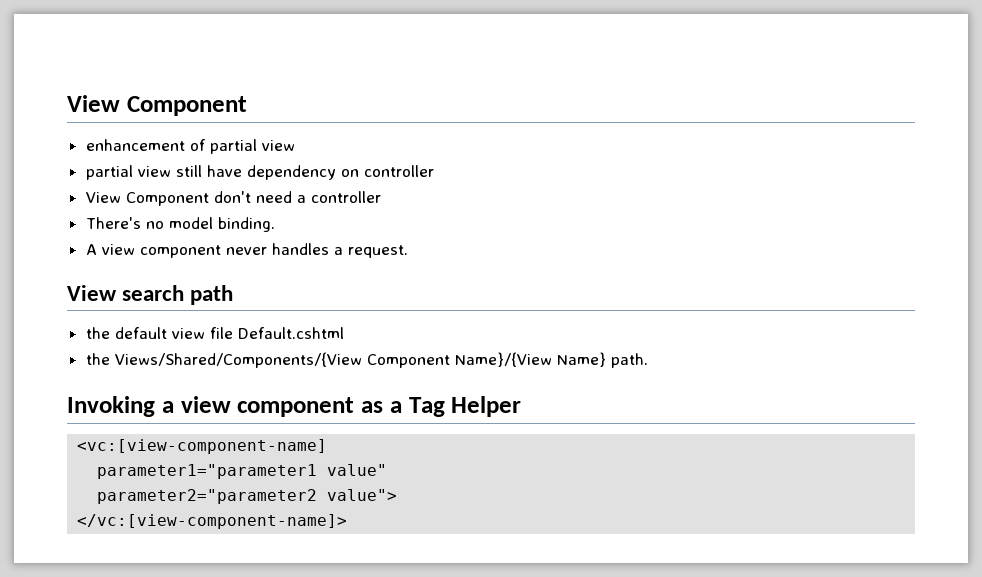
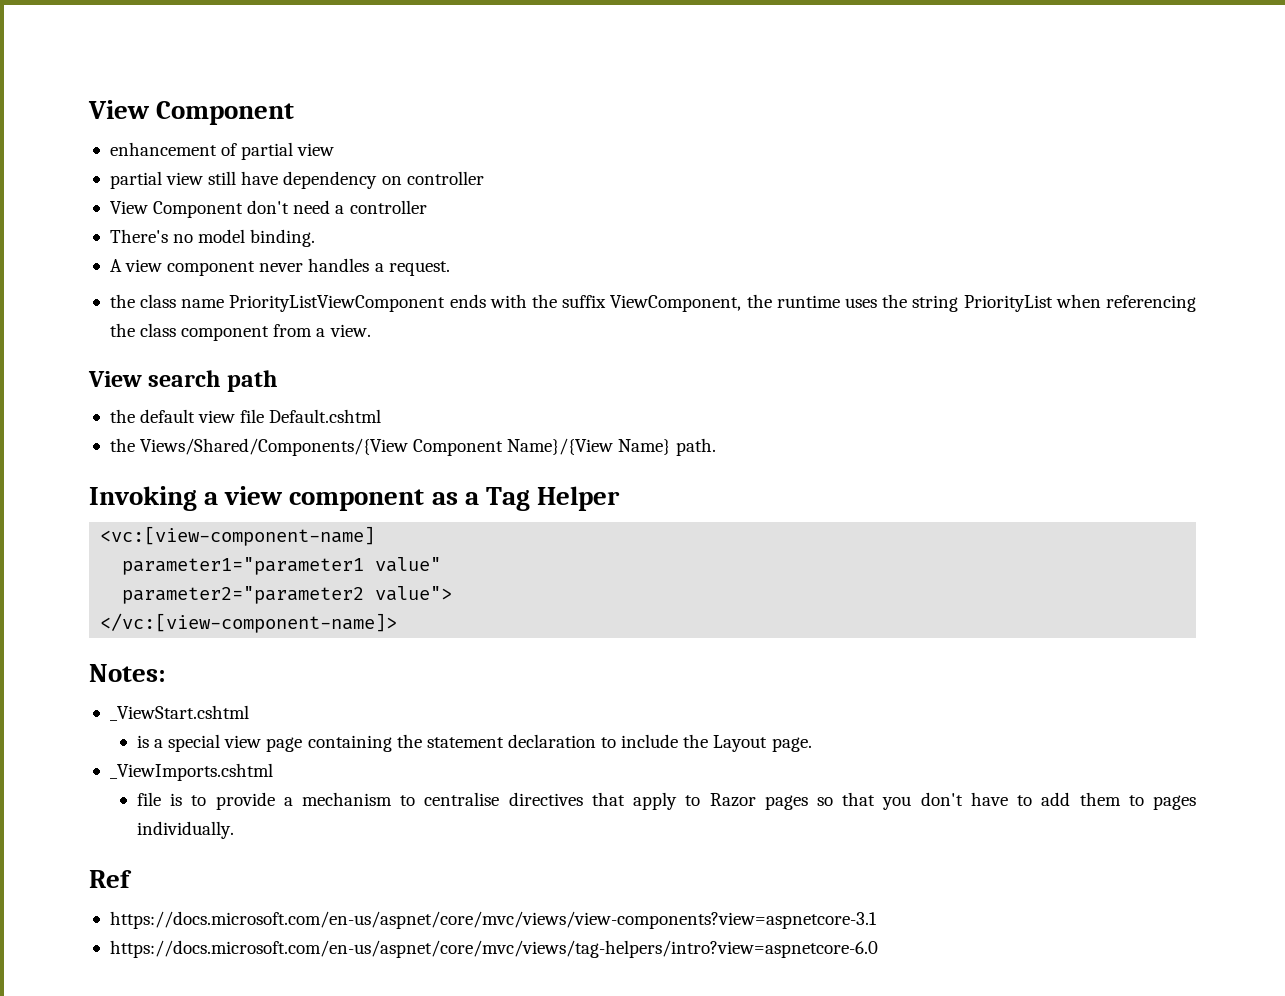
(408, 251) none -> [109,294,1197,312] [109,323,371,341] // the class name PriorityListViewComponent ends with the suffix ViewComponent, the runtime uses the string PriorityList when referencing the class component from a view.
(348, 521) none -> [89,664,166,682] [109,705,249,721] [136,734,812,752] [109,763,273,781] [136,792,1197,810] [136,821,234,839] [89,870,132,888] [109,911,877,929] [109,940,878,958] // Notes: // _ViewStart.cshtml // is a special view page containing the statement declaration to include the Layout page. // _ViewImports.cshtml // file is to provide a mechanism to centralise directives that apply to Razor pages so that you don't have to add them to pages individually. // Ref // https://docs.microsoft.com/en-us/aspnet/core/mvc/views/view-components?view=aspnetcore-3.1 // https://docs.microsoft.com/en-us/aspnet/core/mvc/views/tag-helpers/intro?view=aspnetcore-6.0

